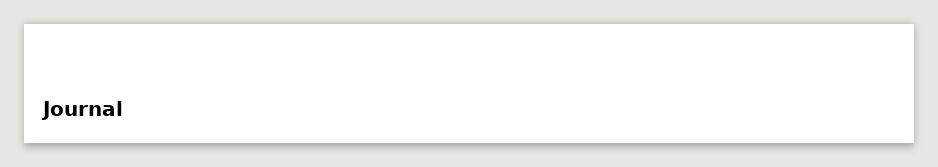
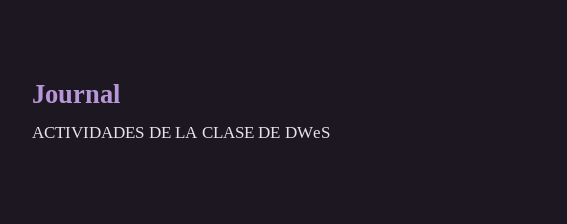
(123, 110) none -> [32,127,330,138] // ACTIVIDADES DE LA CLASE DE DWeS

